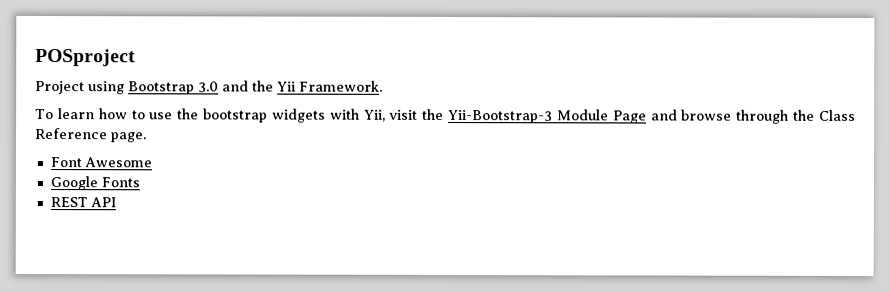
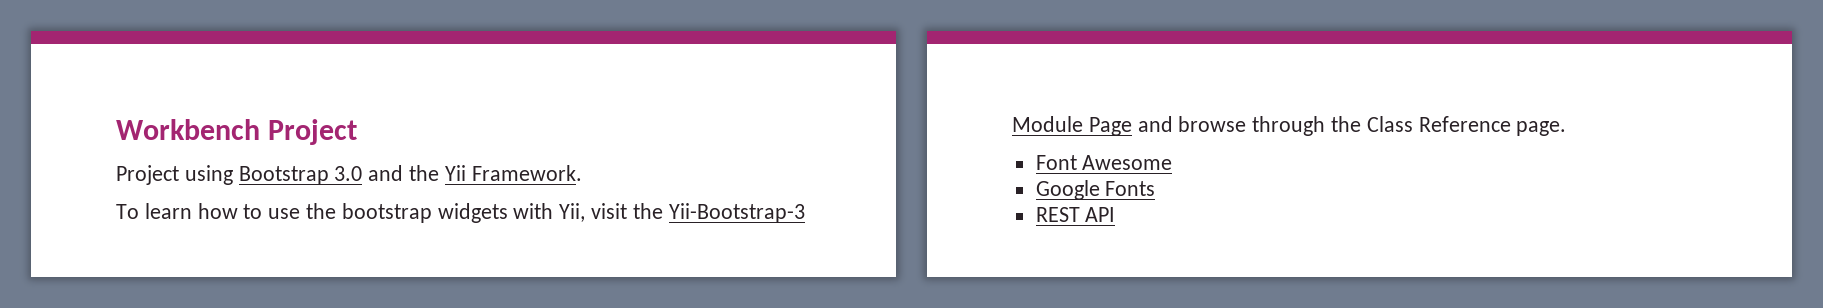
[35,48,136,67] POSproject -> [116,119,358,145] Workbench Project

